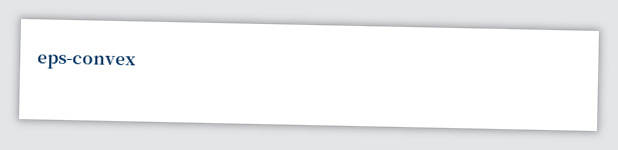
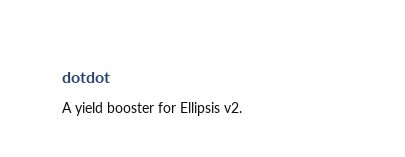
[37,54,136,71] eps-convex -> [62,72,110,83] [62,102,242,116] dotdot // A yield booster for Ellipsis v2.

